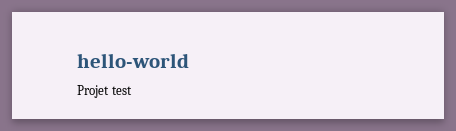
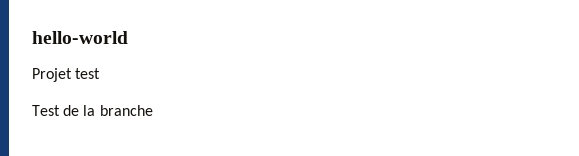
(132, 90) none -> [32,105,153,116] // Test de la branche

